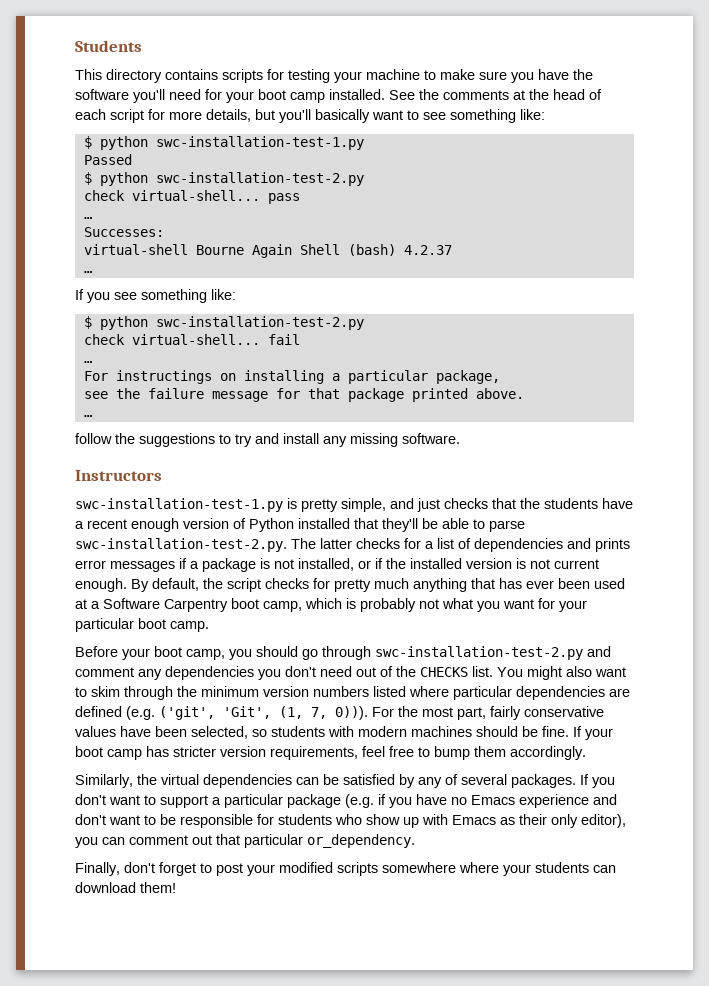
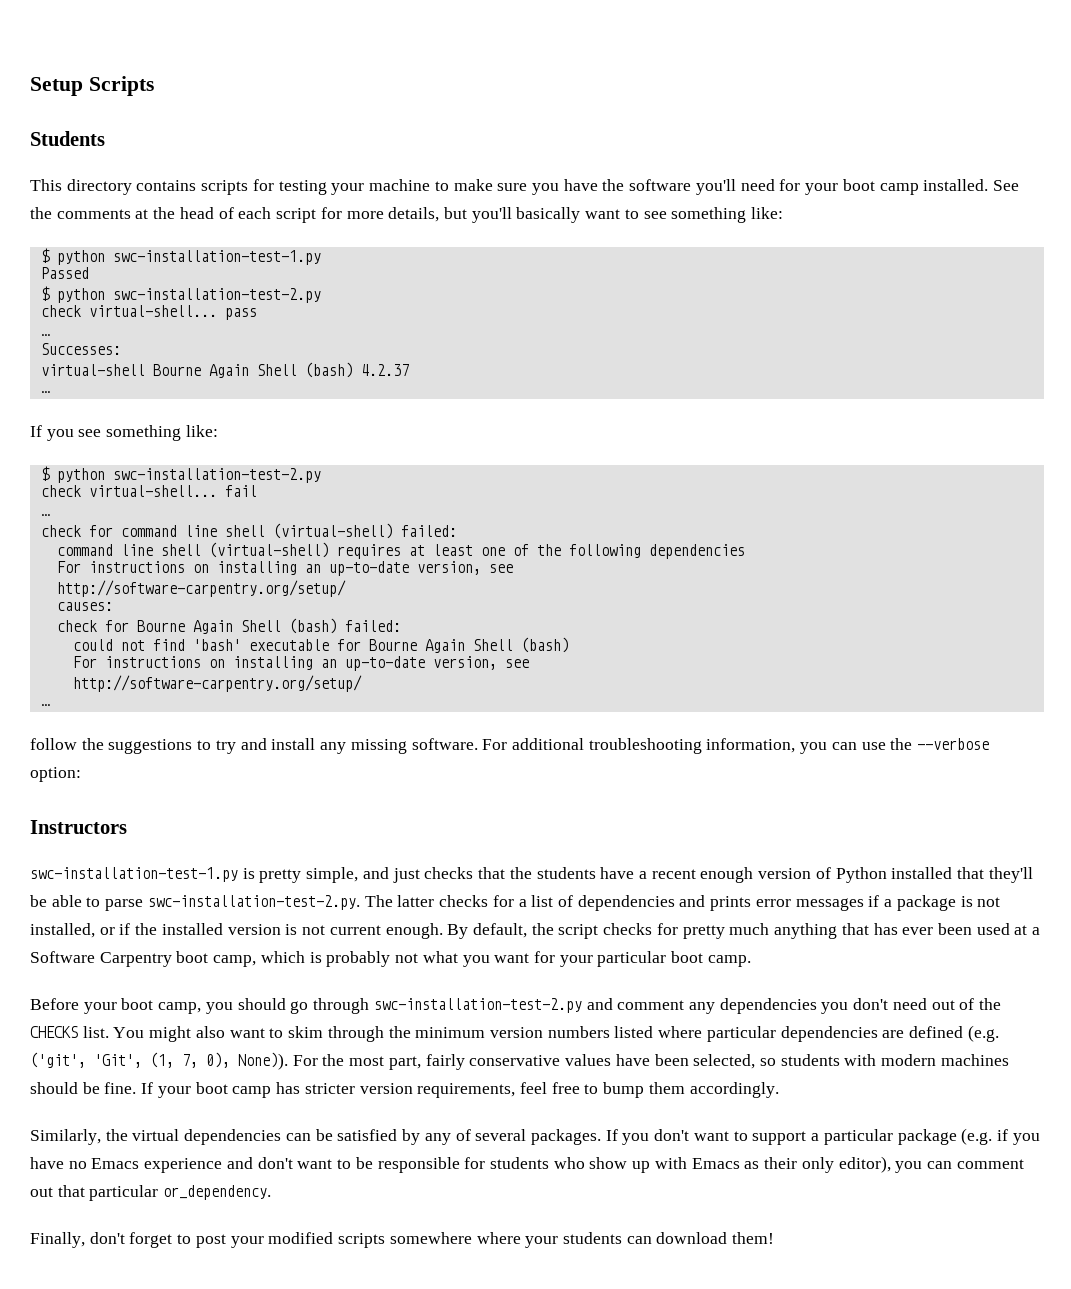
(75, 46) none -> [30,76,154,96] Setup Scripts //
[83,370,500,384] [83,388,524,402] // For instructings on installing a particular package, // see the failure message for that package printed above. -> [40,523,457,539] [56,542,745,559] [56,561,513,576] [56,580,346,597] [56,602,113,611] [56,618,401,634] [72,637,569,653] [72,656,529,671] [72,675,362,692] // check for command line shell (virtual-shell) failed: // command line shell (virtual-shell) requires at least one of the following dependencies // For instructions on installing an up-to-date version, see // http://software-carpentry.org/setup/ // causes: // check for Bourne Again Shell (bash) failed: // could not find 'bash' executable for Bourne Again Shell (bash) // For instructions on installing an up-to-date version, see // http://software-carpentry.org/setup/
(460, 438) none -> [482,738,990,754] [30,767,81,782] For additional troubleshooting information, you can use the --verbose option:
[335,706,368,720] 0))). -> [206,1052,288,1070] 0), None)).

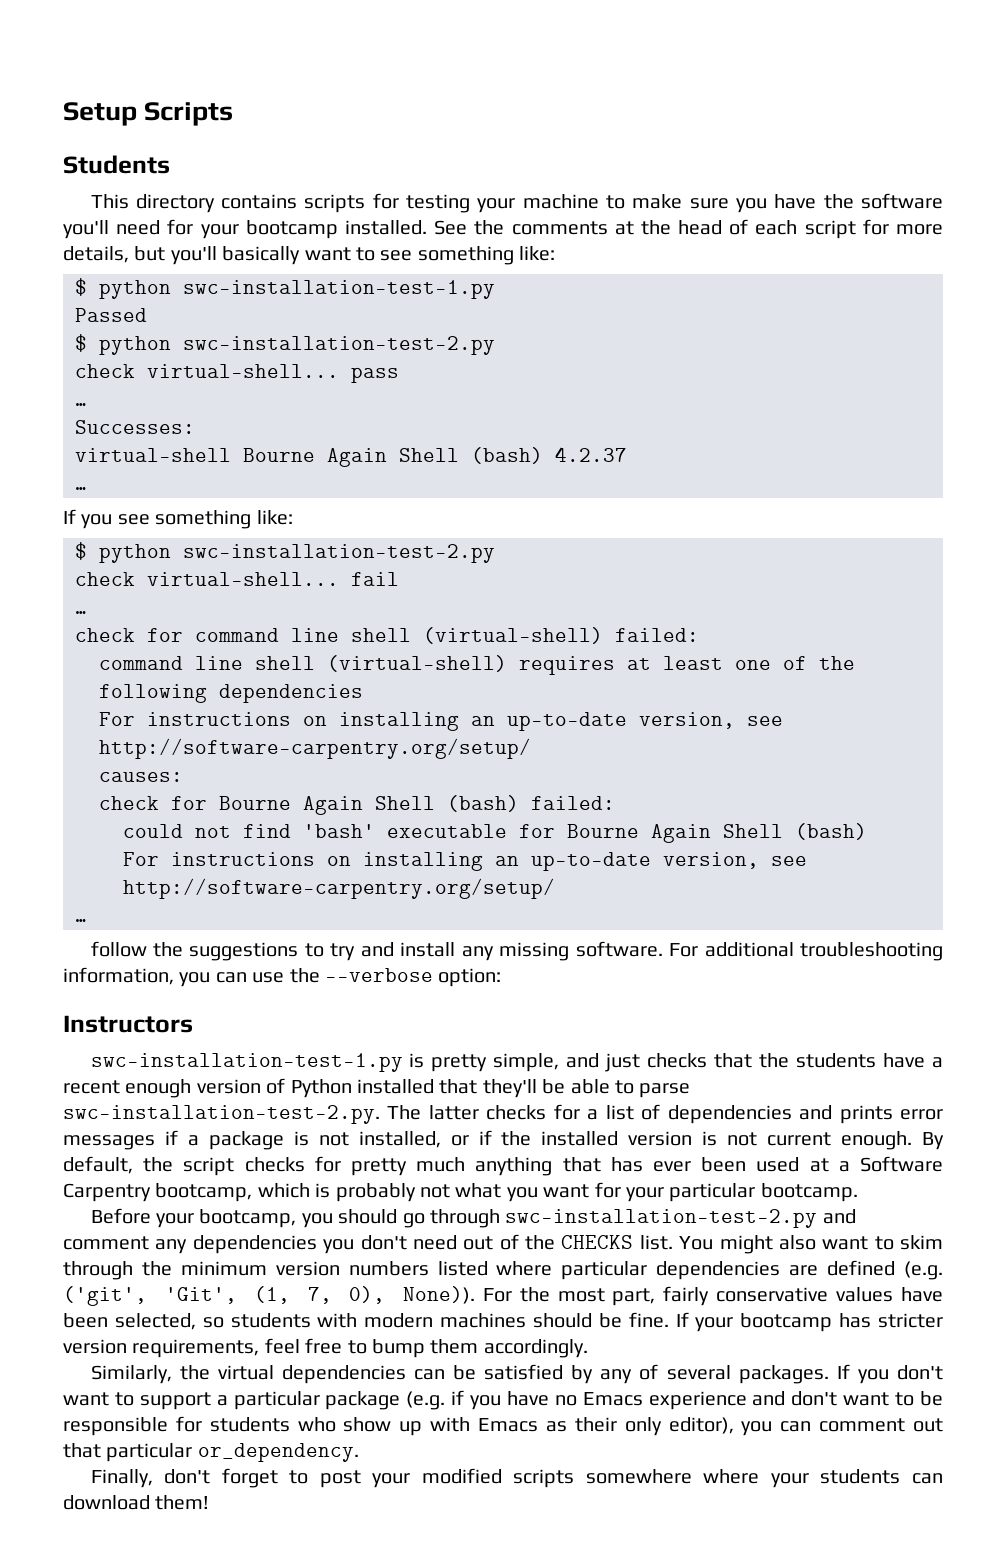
[842,179,919,195] boot camp -> [245,220,338,239] bootcamp
[176,951,257,967] boot camp, -> [155,1183,253,1202] bootcamp,
[671,951,751,967] boot camp. -> [760,1183,858,1202] bootcamp.
[121,998,202,1014] boot camp, -> [199,1209,297,1228] bootcamp,
[195,1082,272,1098] boot camp -> [740,1313,833,1332] bootcamp

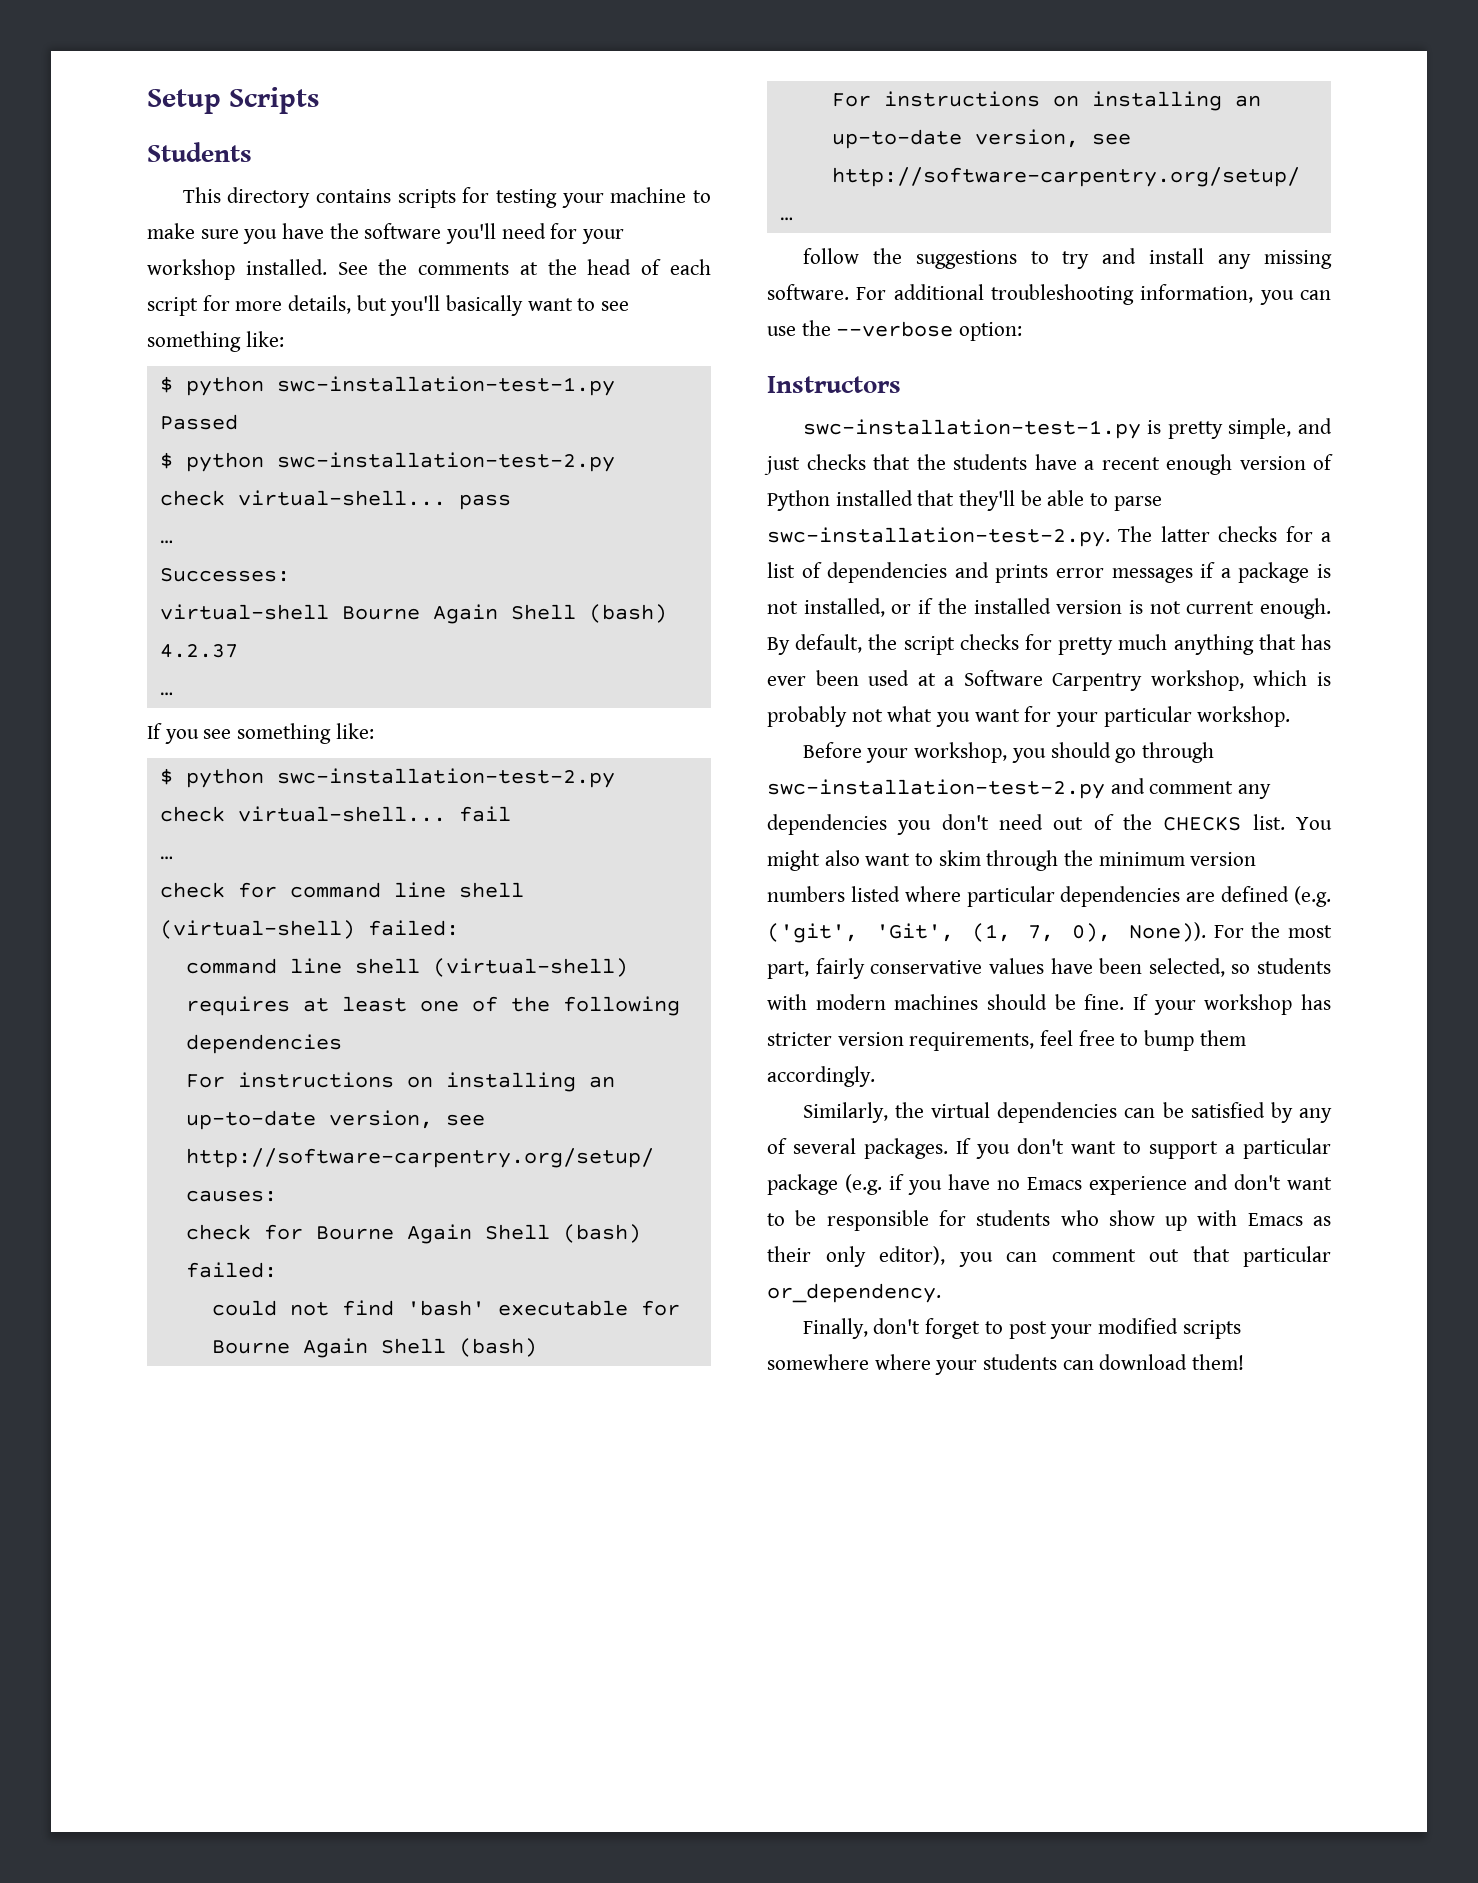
[245,220,338,239] bootcamp -> [147,259,235,280] workshop
[155,1183,253,1202] bootcamp, -> [1150,670,1244,691] workshop,
[760,1183,858,1202] bootcamp. -> [1197,706,1291,727] workshop.
[199,1209,297,1228] bootcamp, -> [914,742,1008,763] workshop,
[740,1313,833,1332] bootcamp -> [1204,994,1293,1015] workshop

